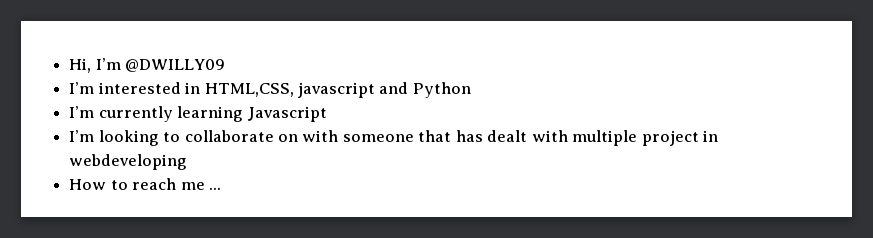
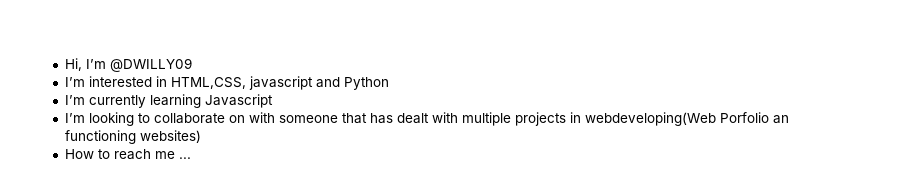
[641,130,719,146] [69,154,188,170] project in webdeveloping -> [514,112,789,126] [64,130,201,144] projects in webdeveloping(Web Porfolio an functioning websites)

